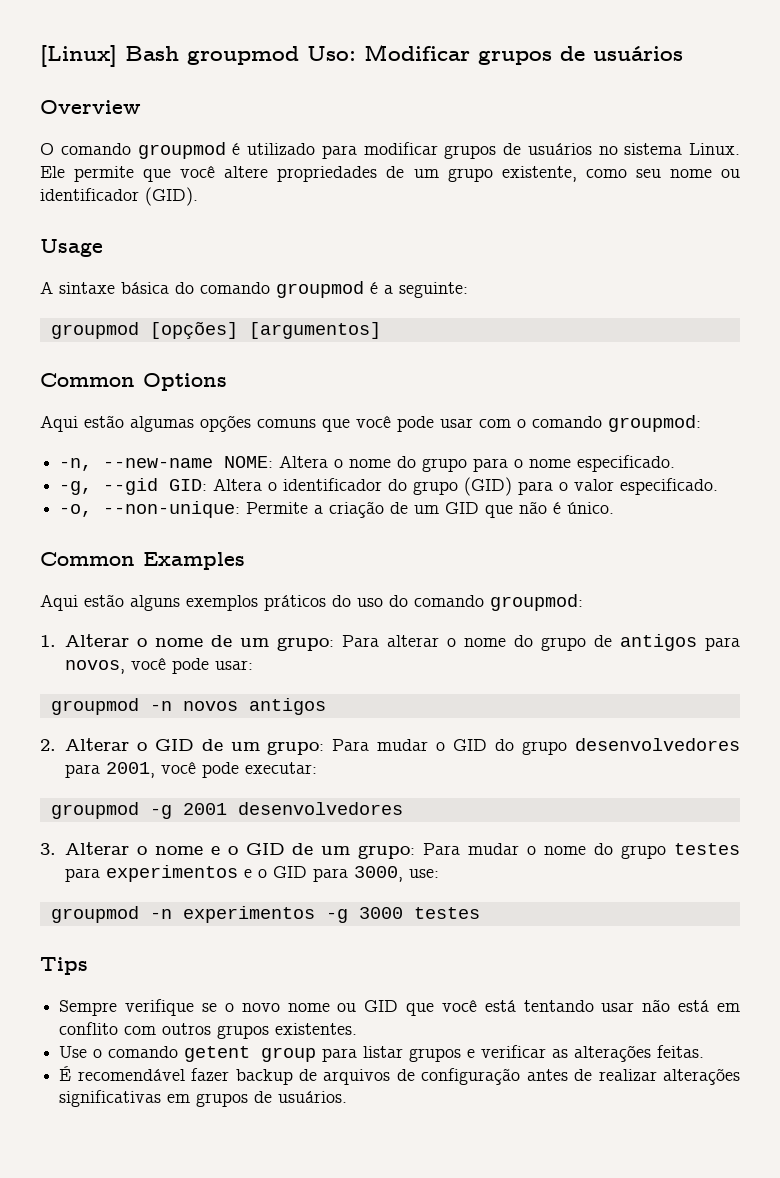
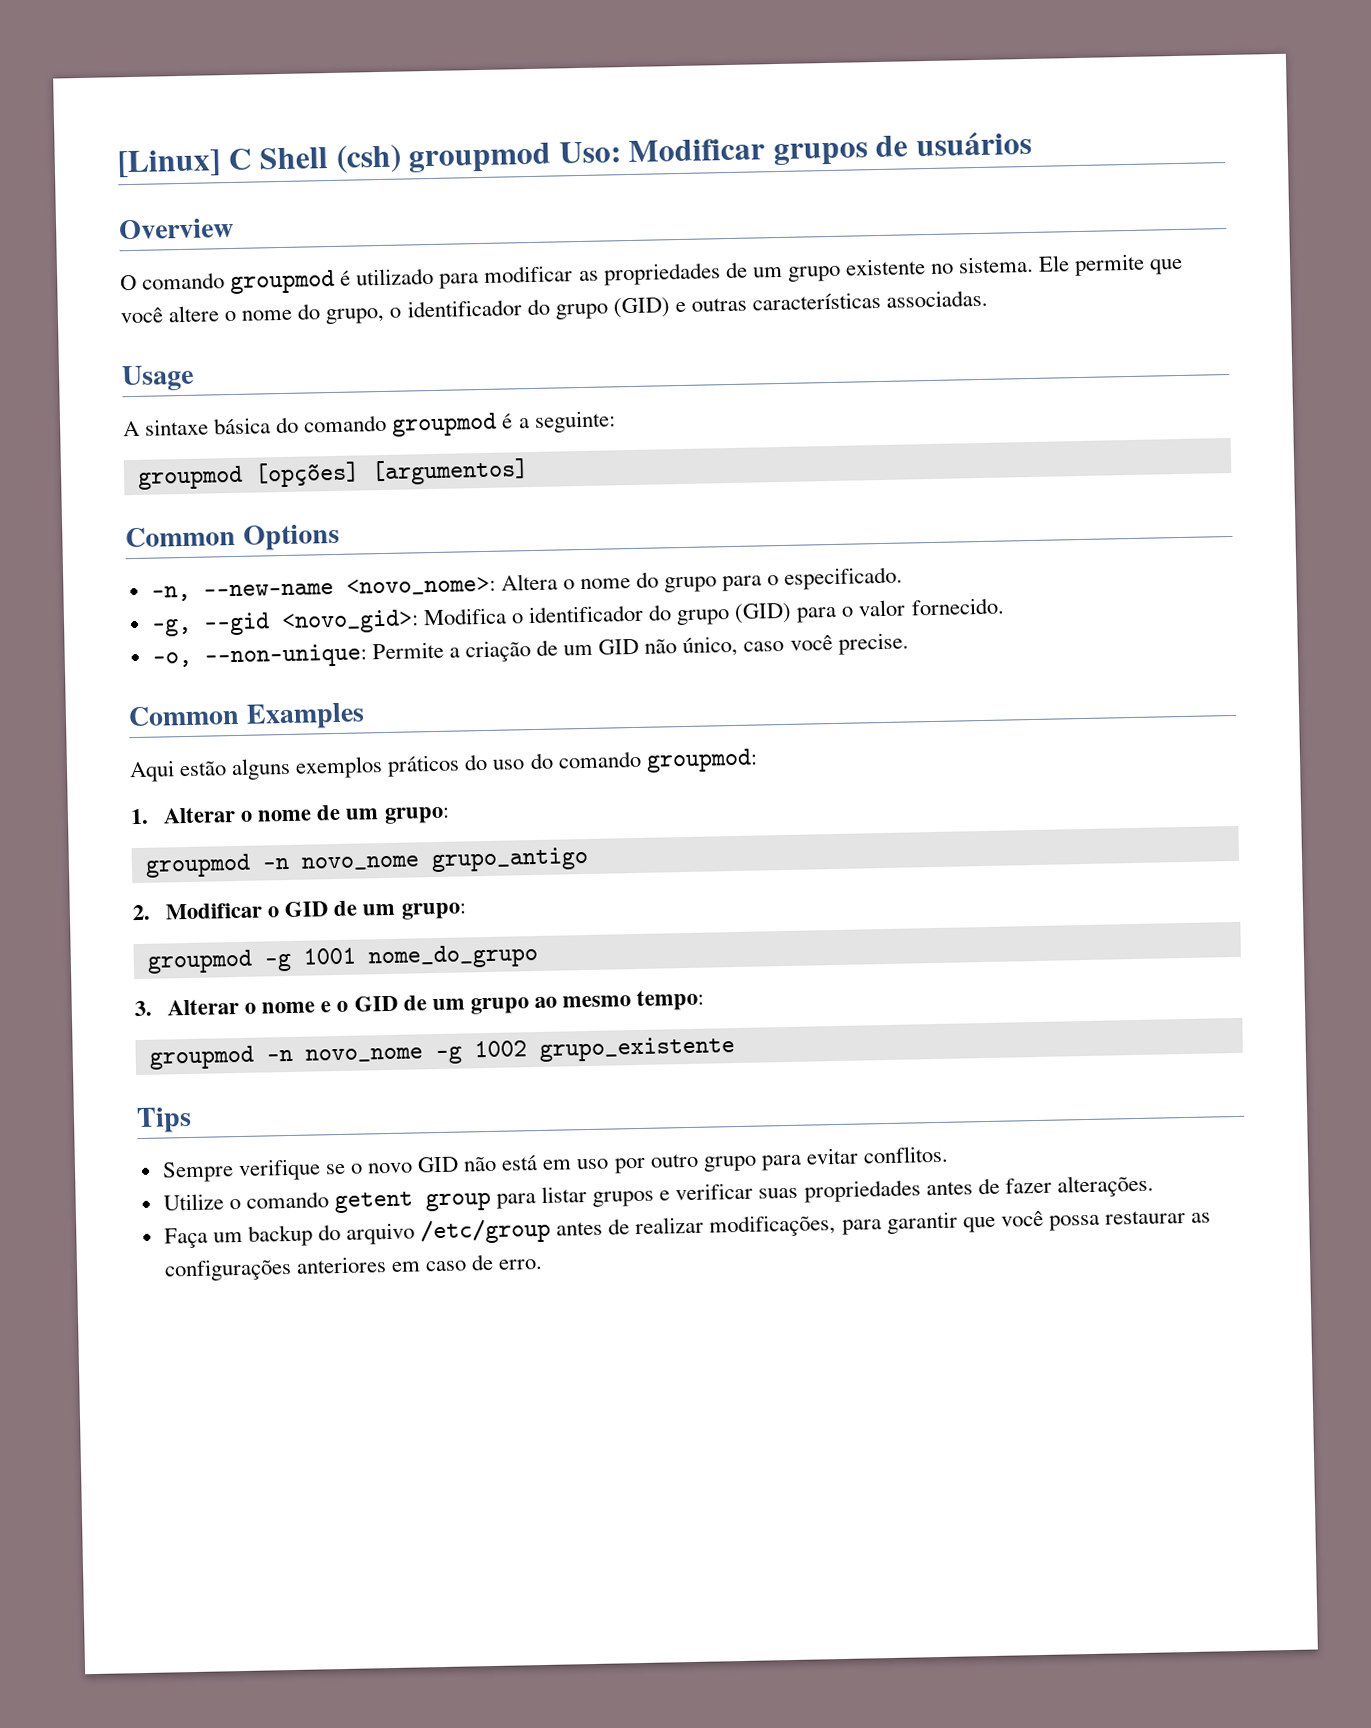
[125,46,179,61] Bash -> [227,144,402,174] C Shell (csh)
[444,143,740,159] grupos de usuários no sistema Linux. -> [578,255,1035,286] as propriedades de um grupo existente no sistema.
[277,166,741,182] [40,187,198,206] propriedades de um grupo existente, como seu nome ou identificador (GID). -> [224,289,989,325] o nome do grupo, o identificador do grupo (GID) e outras características associadas.
[40,415,701,432] // Aqui estão algumas opções comuns que você pode usar com o comando groupmod: -> (340, 537) none
[224,456,274,468] NOME: -> [345,576,496,596] <novo_nome>:
[529,459,572,468] nome -> (780, 580) none
[169,478,263,491] GID: Altera -> [280,607,507,635] <novo_gid>: Modifica
[620,478,719,495] especificado. -> [910,597,1005,616] fornecido.
[485,501,615,518] que não é único. -> [644,632,909,658] não único, caso você precise.
[341,634,740,651] [64,657,253,674] [50,698,326,715] Para alterar o nome do grupo de antigos para novos, você pode usar: // groupmod -n novos antigos -> [144,846,589,878] // groupmod -n novo_nome grupo_antigo
[64,738,740,755] [64,761,317,778] Alterar o GID de um grupo: Para mudar o GID do grupo desenvolvedores para 2001, você pode executar: -> [165,900,467,920] Modificar o GID de um grupo:
[182,802,403,815] 2001 desenvolvedores -> [302,943,539,970] 1001 nome_do_grupo
[358,843,740,859] [64,865,439,882] [50,906,480,923] grupo: Para mudar o nome do grupo testes para experimentos e o GID para 3000, use: // groupmod -n experimentos -g 3000 testes -> [469,989,705,1015] [148,1036,735,1070] grupo ao mesmo tempo: // groupmod -n novo_nome -g 1002 grupo_existente
[287,999,741,1016] [59,1022,358,1039] [59,1046,88,1058] nome ou GID que você está tentando usar não está em conflito com outros grupos existentes. // Use -> [417,1145,949,1174] [162,1193,224,1211] GID não está em uso por outro grupo para evitar conflitos. // Utilize
[552,1045,705,1062] [59,1066,740,1085] [59,1090,348,1107] as alterações feitas. // É recomendável fazer backup de arquivos de configuração antes de realizar alterações significativas em grupos de usuários. -> [758,1174,1154,1203] [163,1210,1211,1249] [163,1253,544,1282] suas propriedades antes de fazer alterações. // Faça um backup do arquivo /etc/group antes de realizar modificações, para garantir que você possa restaurar as configurações anteriores em caso de erro.

